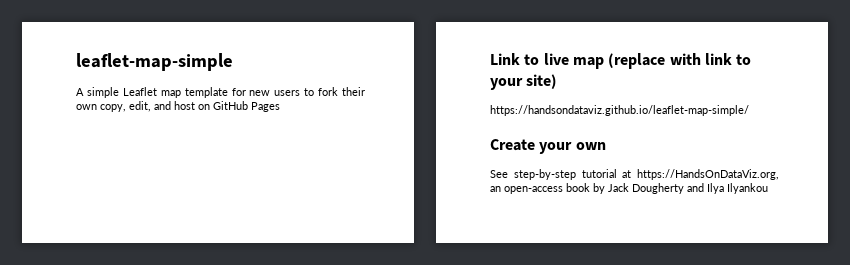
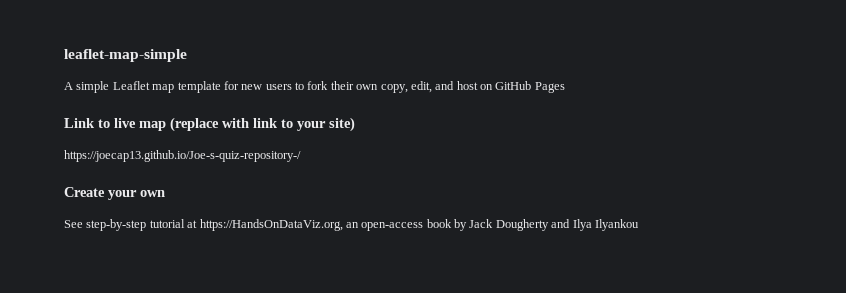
[490,105,749,116] https://handsondataviz.github.io/leaflet-map-simple/ -> [64,150,301,162] https://joecap13.github.io/Joe-s-quiz-repository-/

